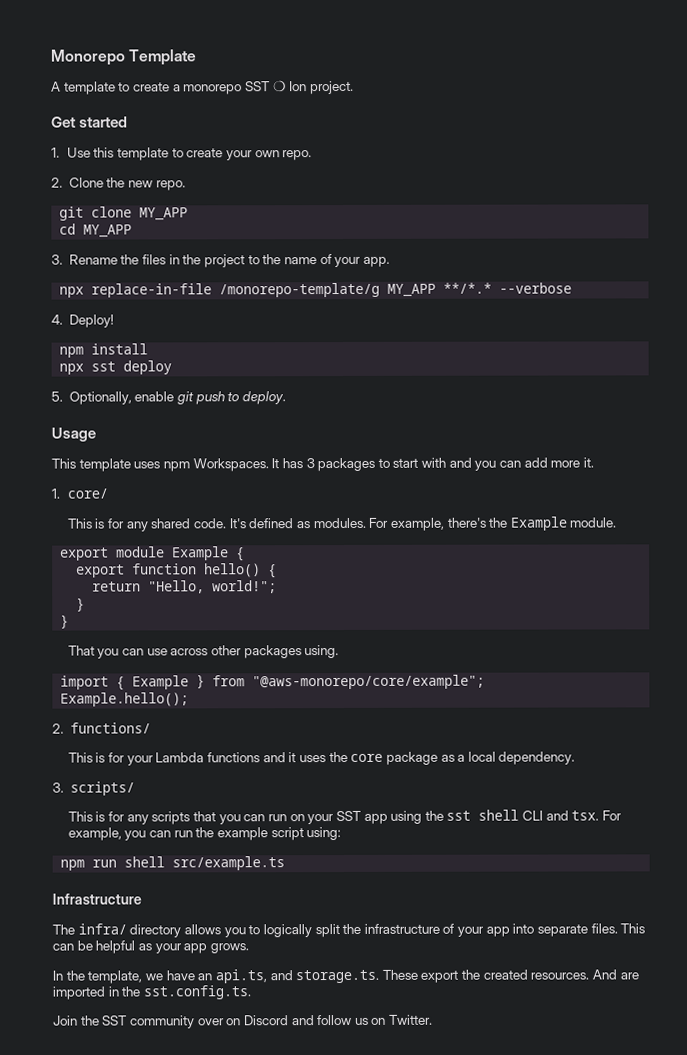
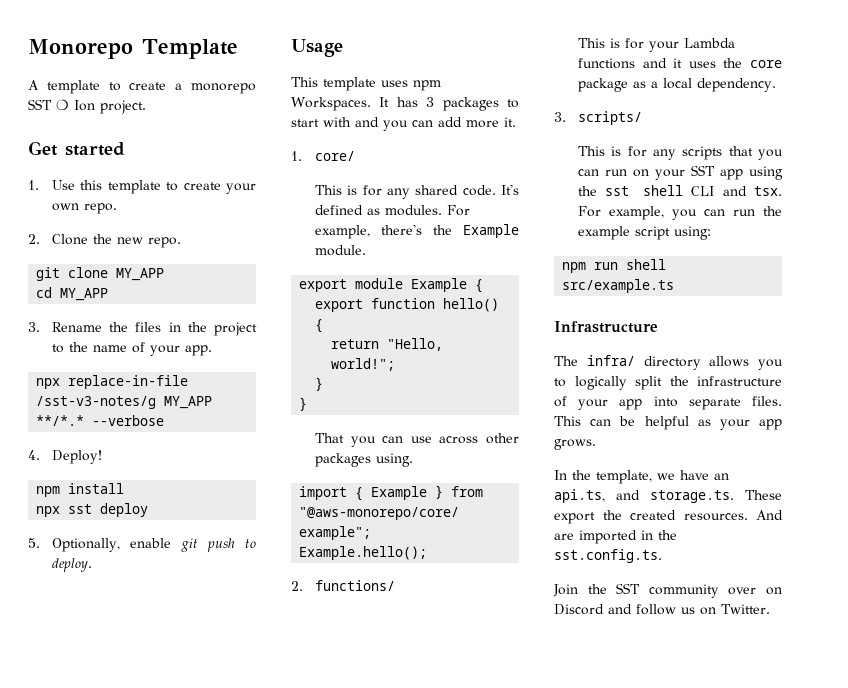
[219,282,381,298] /monorepo-template/g -> [36,396,157,409] /sst-v3-notes/g

